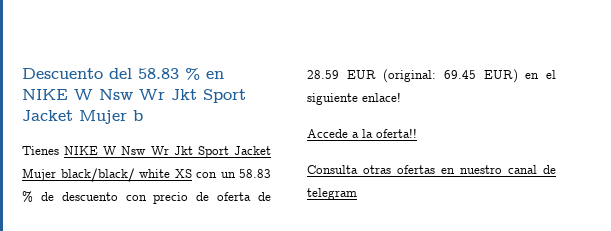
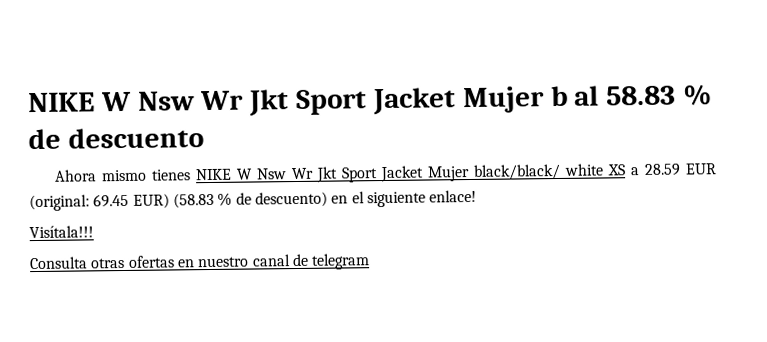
[22,68,224,80] Descuento del 58.83 % en -> (28, 102) none
[22,146,59,155] // Tienes -> [574,84,713,106] [28,127,204,150] [54,169,192,182] al 58.83 % de descuento // Ahora mismo tienes
[196,169,271,178] [22,191,271,204] con un 58.83 % de descuento con precio de oferta de -> [630,167,641,176] a
(518, 76) none -> [172,191,328,209] (58.83 % de descuento)
[307,128,417,138] Accede a la oferta!! -> [29,225,94,239] Visítala!!!

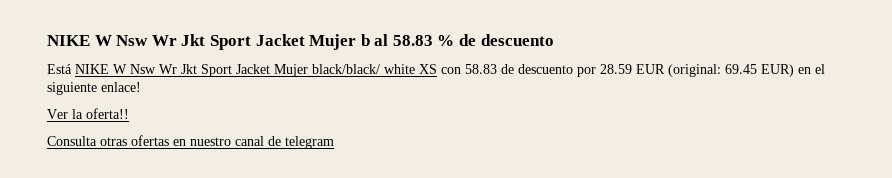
[54,169,192,182] Ahora mismo tienes -> [47,64,72,74] Está
[630,167,641,176] a -> [441,64,596,77] con 58.83 de descuento por
[172,191,328,209] (58.83 % de descuento) -> (794, 70) none
[29,225,94,239] Visítala!!! -> [47,108,129,119] Ver la oferta!!

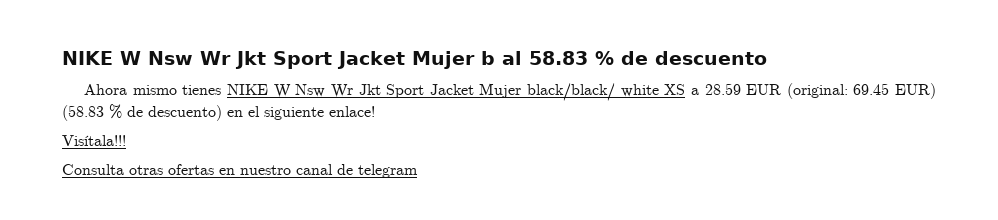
[47,64,72,74] Está -> [84,84,222,95] Ahora mismo tienes
[441,64,596,77] con 58.83 de descuento por -> [690,88,699,95] a
(794, 70) none -> [62,104,222,121] (58.83 % de descuento)
[47,108,129,119] Ver la oferta!! -> [62,135,126,146] Visítala!!!

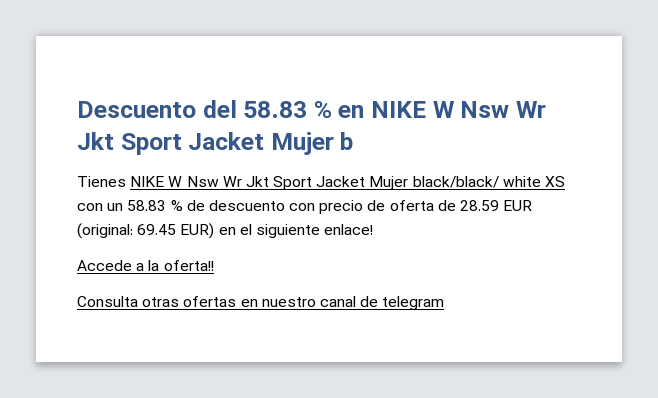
(62, 58) none -> [77,100,365,118] Descuento del 58.83 % en
[502,51,767,65] [84,84,222,95] al 58.83 % de descuento // Ahora mismo tienes -> [77,176,126,187] // Tienes
[690,88,699,95] a -> [77,200,456,214] con un 58.83 % de descuento con precio de oferta de
[62,104,222,121] (58.83 % de descuento) -> (215, 231) none
[62,135,126,146] Visítala!!! -> [77,260,214,271] Accede a la oferta!!

